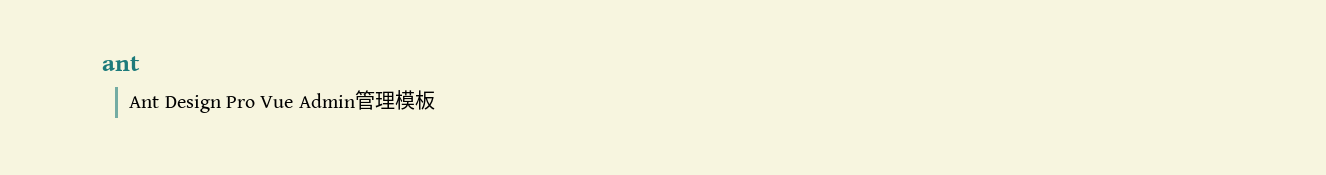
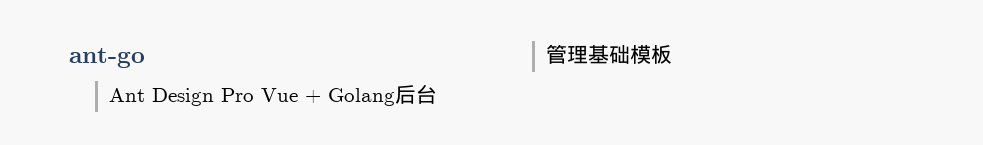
[102,56,140,71] ant -> [69,48,145,68] ant-go
[298,90,395,110] Admin管理 -> [305,84,438,106] [546,44,631,64] + Golang后台管理基础

